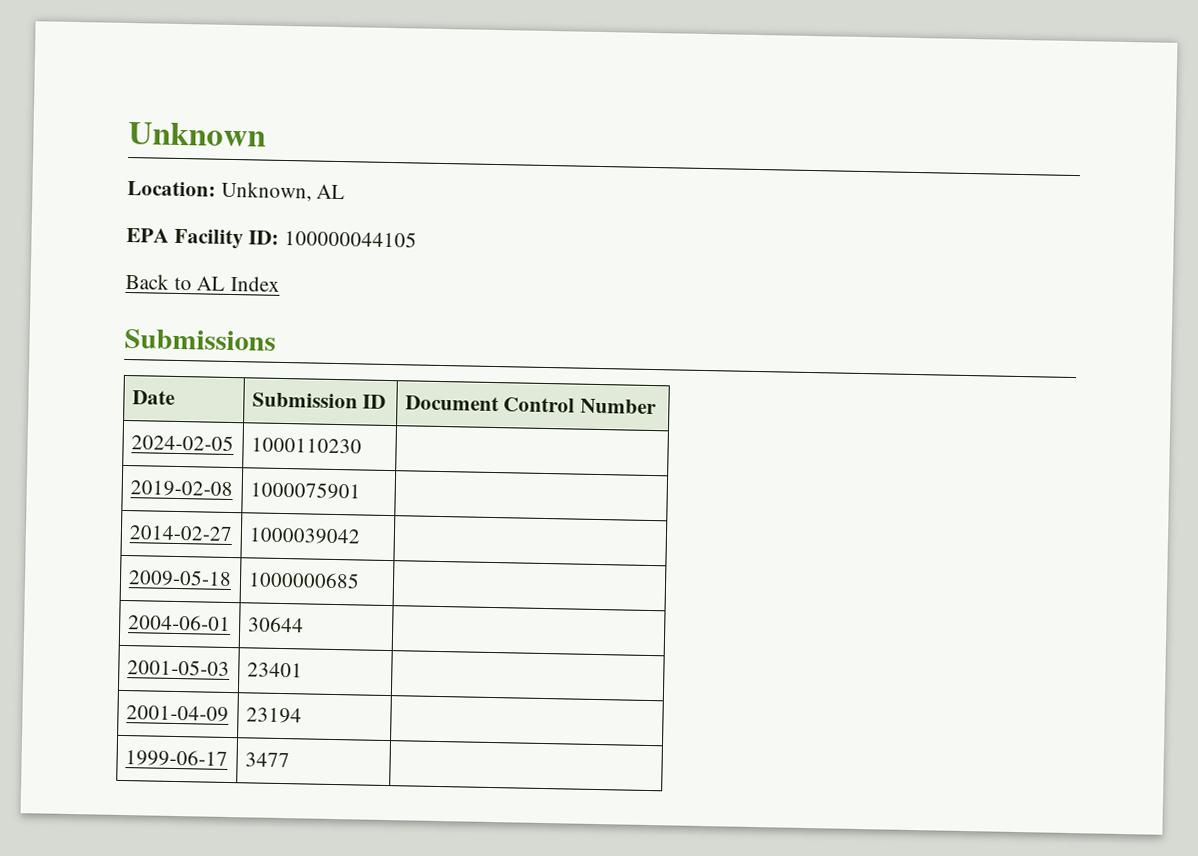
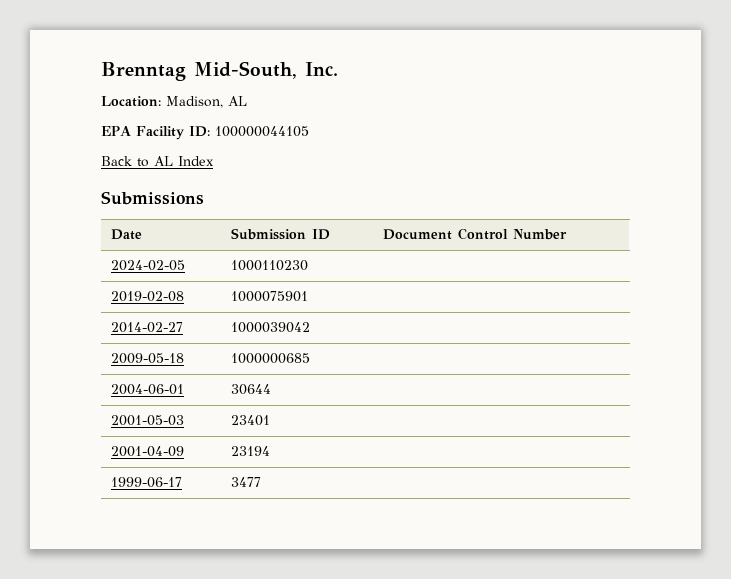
[128,121,266,147] Unknown -> [101,61,338,81] Brenntag Mid-South, Inc.
[220,181,312,202] Unknown, -> [166,96,223,108] Madison,

